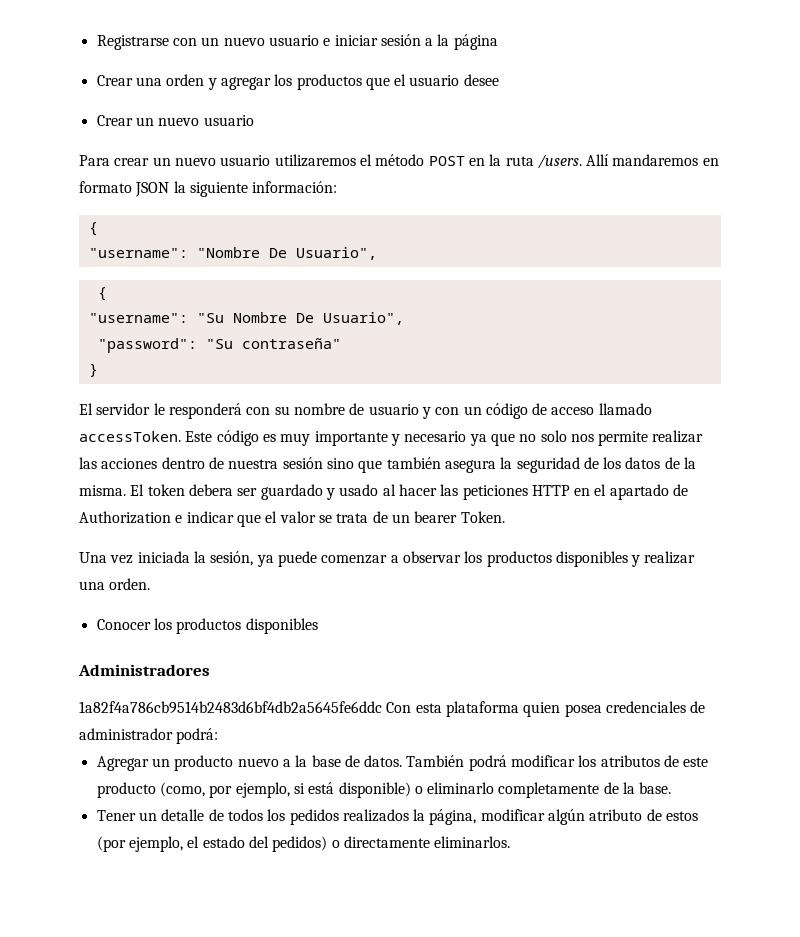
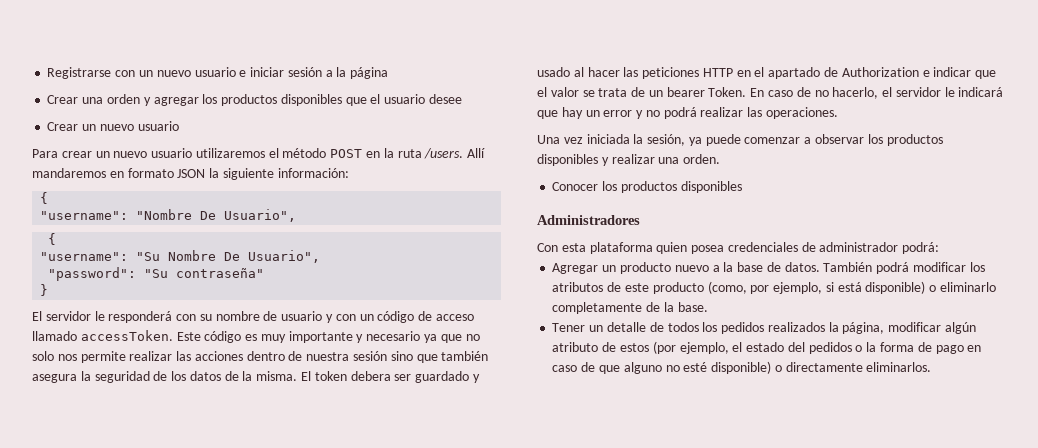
(362, 82) none -> [280,94,342,106] disponibles
(505, 517) none -> [750,87,1004,99] [537,107,839,119] En caso de no hacerlo, el servidor le indicará que hay un error y no podrá realizar las operaciones.
[79,701,382,714] 1a82f4a786cb9514b2483d6bf4db2a5645fe6ddc -> (640, 220) none
[272,836,328,852] pedidos) -> [808,342,982,354] [552,361,772,374] pedidos o la forma de pago en caso de que alguno no esté disponible)

